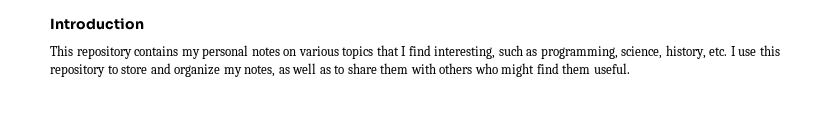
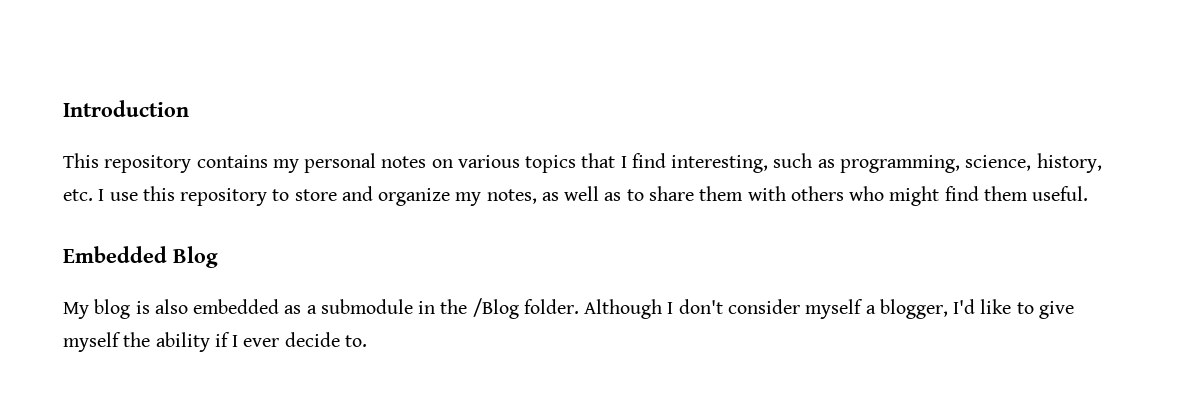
(630, 68) none -> [63,246,218,268] [63,298,1074,319] [63,332,367,352] // Embedded Blog // My blog is also embedded as a submodule in the /Blog folder. Although I don't consider myself a blogger, I'd like to give myself the ability if I ever decide to.

